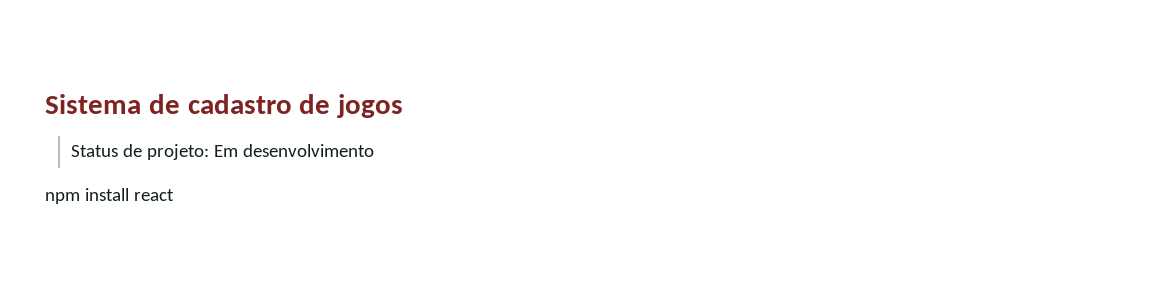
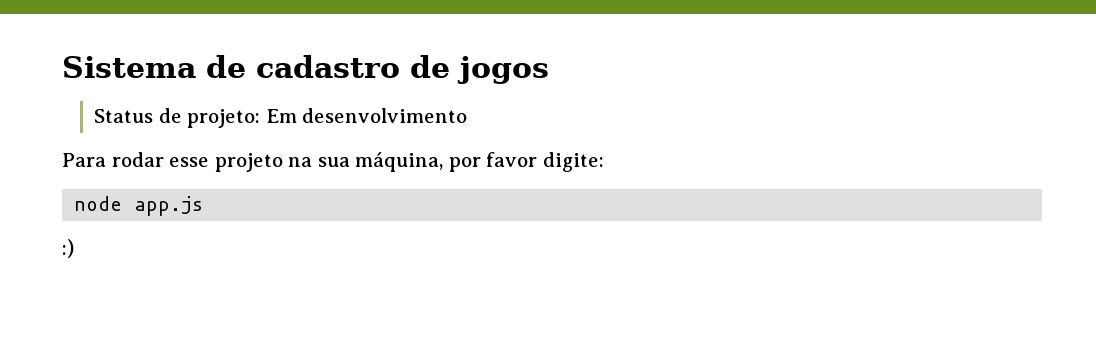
[45,188,174,204] npm install react -> [62,152,604,172] [74,196,204,216] [62,239,74,258] Para rodar esse projeto na sua máquina, por favor digite: // node app.js // :)

